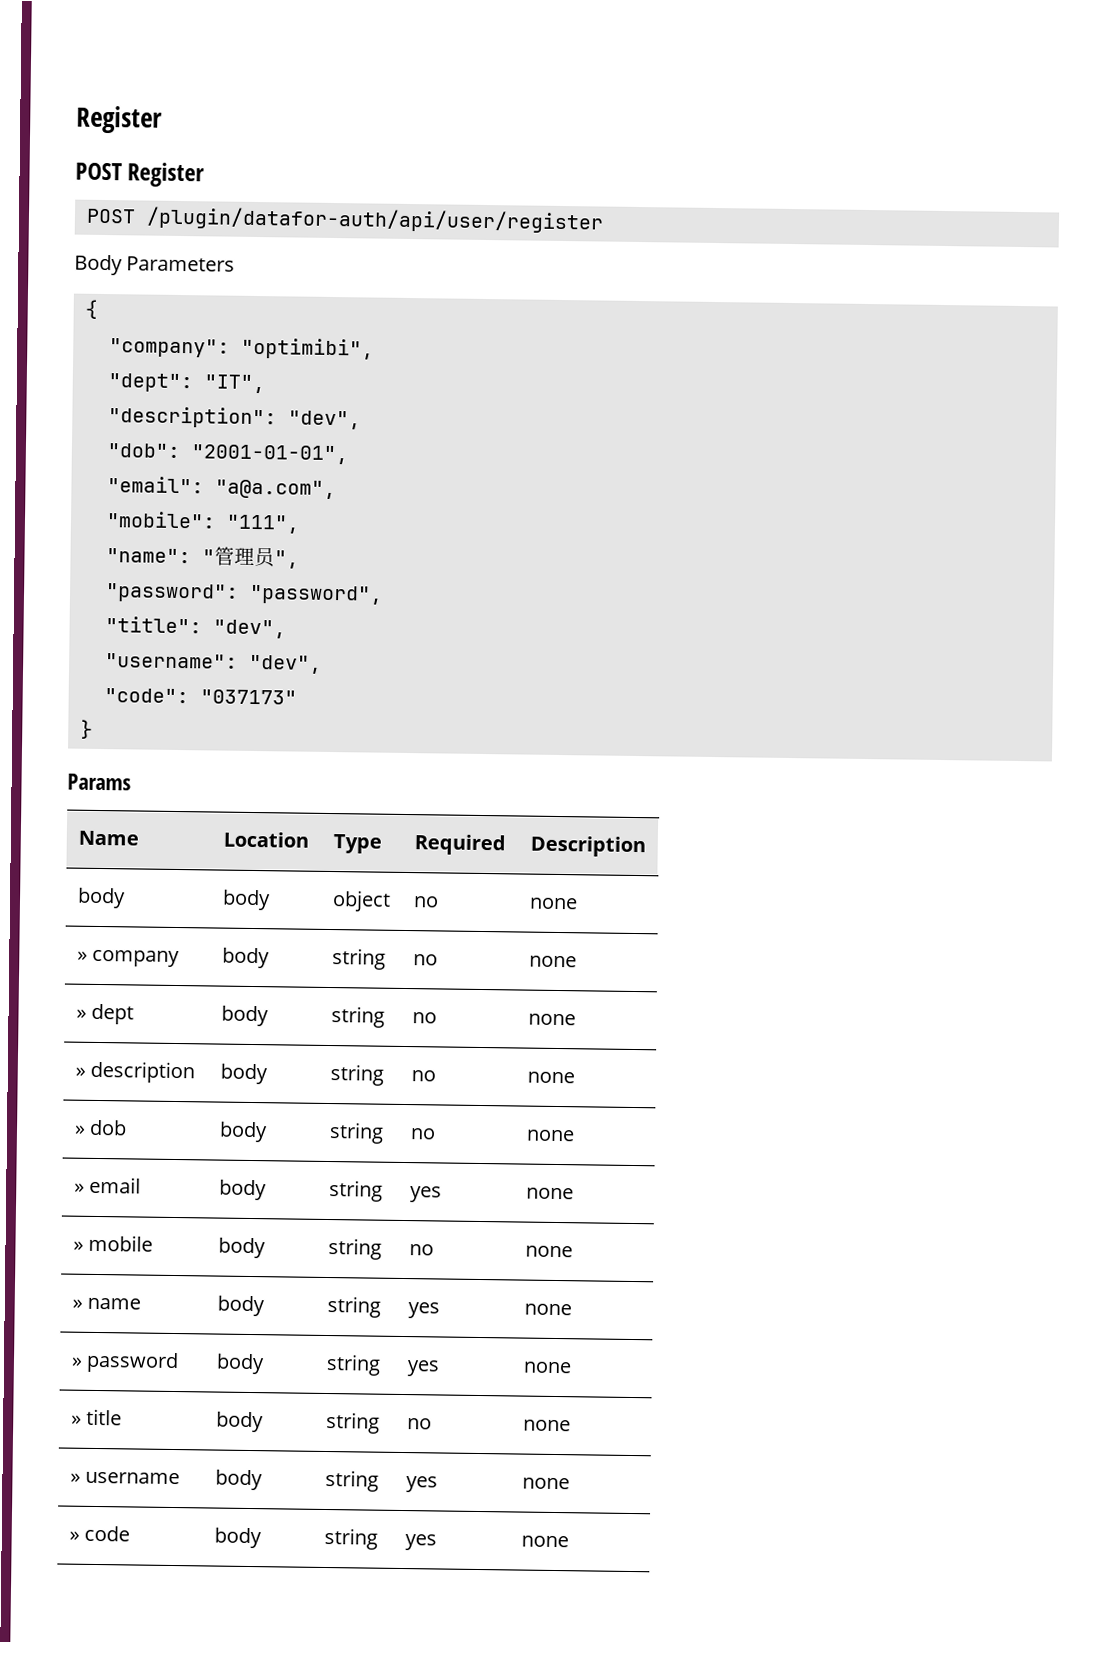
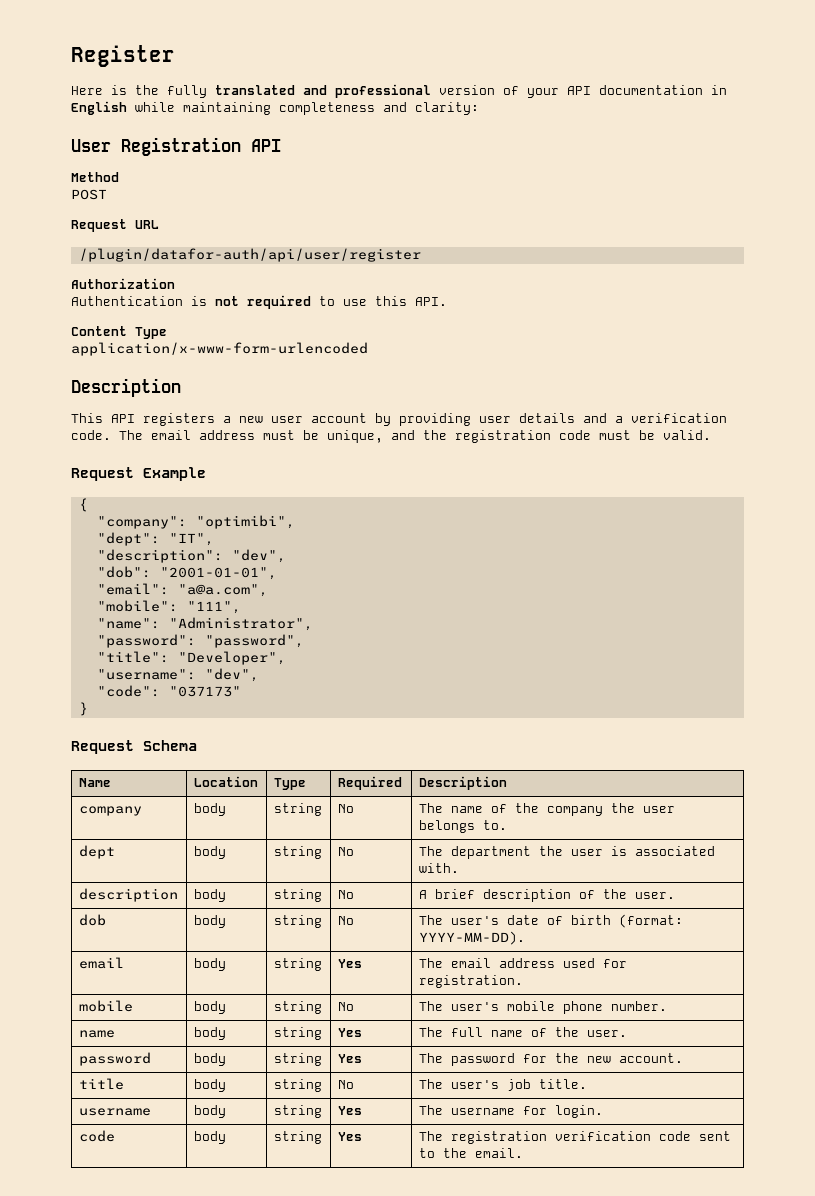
[76,105,163,134] [75,162,206,188] [86,208,136,224] Register // POST Register // POST -> [71,45,175,67] [71,84,727,98] [71,101,479,115] [71,137,281,156] [71,172,119,182] [71,189,107,200] [71,219,159,232] Register // Here is the fully translated and professional version of your API documentation in English while maintaining completeness and clarity: // User Registration API // Method // POST // Request URL //
[74,254,236,276] Body Parameters -> [71,278,175,289] [71,295,447,309] [71,326,167,339] [71,342,368,356] [71,378,181,397] [71,413,727,426] [71,430,711,443] [71,467,206,481] Authorization // Authentication is not required to use this API. // Content Type // application/x-www-form-urlencoded // Description // This API registers a new user account by providing user details and a verification code. The email address must be unique, and the registration code must be valid. // Request Example
[202,546,299,569] "管理员", -> [168,617,313,631] "Administrator",
[213,619,286,639] "dev", -> [177,651,286,665] "Developer",
[67,773,131,791] Params -> [71,740,197,754] Request Schema
[76,887,126,909] [221,889,271,911] [331,890,391,912] [412,896,439,908] [528,897,578,910] [76,949,181,968] [221,947,270,969] [331,948,386,970] [412,954,438,966] [528,955,577,968] [75,1003,135,1025] [220,1005,269,1027] [330,1006,385,1028] [411,1012,437,1024] [527,1013,576,1026] [74,1060,196,1084] [219,1063,268,1085] [329,1064,384,1086] [410,1070,436,1082] [526,1071,575,1084] [73,1119,128,1136] [218,1121,268,1143] [328,1122,384,1144] [409,1128,436,1140] [525,1129,575,1142] [73,1176,142,1194] [218,1179,267,1201] [328,1180,383,1202] [409,1186,442,1203] [525,1187,574,1200] [72,1234,154,1252] [217,1237,266,1259] [327,1238,382,1260] [408,1244,434,1256] [524,1245,573,1258] [71,1297,142,1310] [216,1295,265,1317] [326,1296,381,1318] [407,1302,440,1319] [523,1303,572,1316] [70,1351,180,1374] [215,1353,265,1375] [325,1353,381,1376] [406,1360,440,1377] [522,1361,572,1374] [70,1408,123,1426] [215,1411,264,1433] [325,1411,380,1434] [406,1418,432,1430] [522,1419,571,1432] [69,1471,181,1485] [214,1469,263,1491] [324,1469,379,1492] [405,1476,438,1493] [521,1477,570,1490] [68,1525,131,1542] [213,1527,262,1549] [323,1527,378,1550] [404,1534,437,1551] [520,1535,569,1548] body | body | object | no | none // » company | body | string | no | none // » dept | body | string | no | none // » description | body | string | no | none // » dob | body | string | no | none // » email | body | string | yes | none // » mobile | body | string | no | none // » name | body | string | yes | none // » password | body | string | yes | none // » title | body | string | no | none // » username | body | string | yes | none // » code | body | string | yes | none -> [78,806,142,816] [193,803,226,816] [273,803,322,816] [337,804,354,813] [418,803,675,816] [418,820,507,833] [78,845,115,859] [193,846,226,859] [273,846,322,859] [337,847,354,856] [418,846,715,859] [418,863,459,873] [78,888,178,902] [193,889,226,902] [273,889,322,902] [337,890,354,899] [418,889,675,902] [78,914,106,926] [193,915,226,928] [273,915,322,928] [337,916,354,925] [418,914,683,928] [418,931,525,945] [78,957,124,969] [193,958,226,971] [273,958,322,971] [337,959,362,968] [418,958,627,968] [418,975,523,988] [78,1000,133,1012] [193,1001,226,1014] [273,1001,322,1014] [337,1002,354,1011] [418,1001,667,1014] [78,1030,115,1038] [193,1027,226,1040] [273,1027,322,1040] [337,1028,362,1037] [418,1027,627,1037] [78,1052,151,1066] [193,1053,226,1066] [273,1053,322,1066] [337,1054,362,1063] [418,1053,683,1066] [78,1078,124,1090] [193,1079,226,1092] [273,1079,322,1092] [337,1080,354,1089] [418,1079,587,1091] [78,1108,151,1116] [193,1105,226,1118] [273,1105,322,1118] [337,1106,362,1115] [418,1105,603,1118] [78,1130,115,1142] [193,1131,226,1144] [273,1131,322,1144] [337,1132,362,1141] [418,1131,731,1144] [418,1148,523,1158] company | body | string | No | The name of the company the user belongs to. // dept | body | string | No | The department the user is associated with. // description | body | string | No | A brief description of the user. // dob | body | string | No | The user's date of birth (format: YYYY-MM-DD). // email | body | string | Yes | The email address used for registration. // mobile | body | string | No | The user's mobile phone number. // name | body | string | Yes | The full name of the user. // password | body | string | Yes | The password for the new account. // title | body | string | No | The user's job title. // username | body | string | Yes | The username for login. // code | body | string | Yes | The registration verification code sent to the email.

